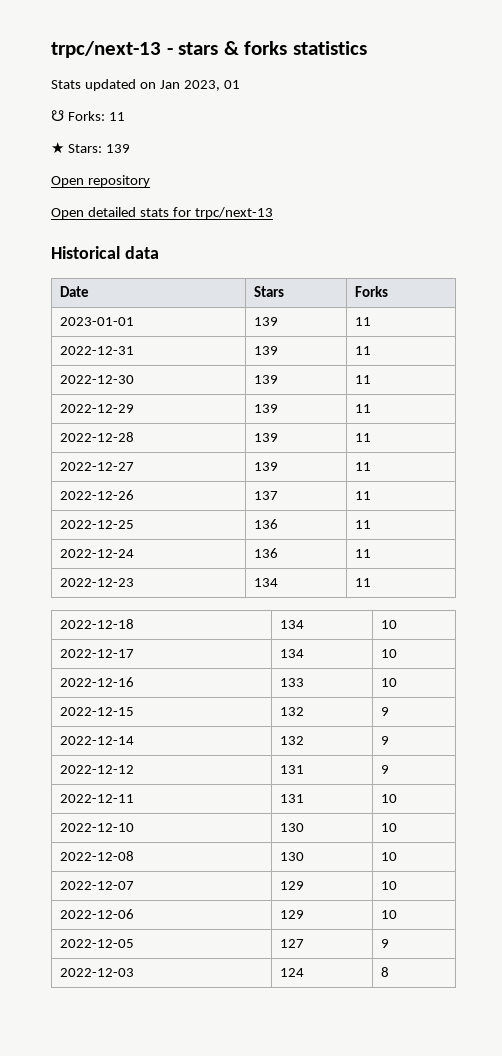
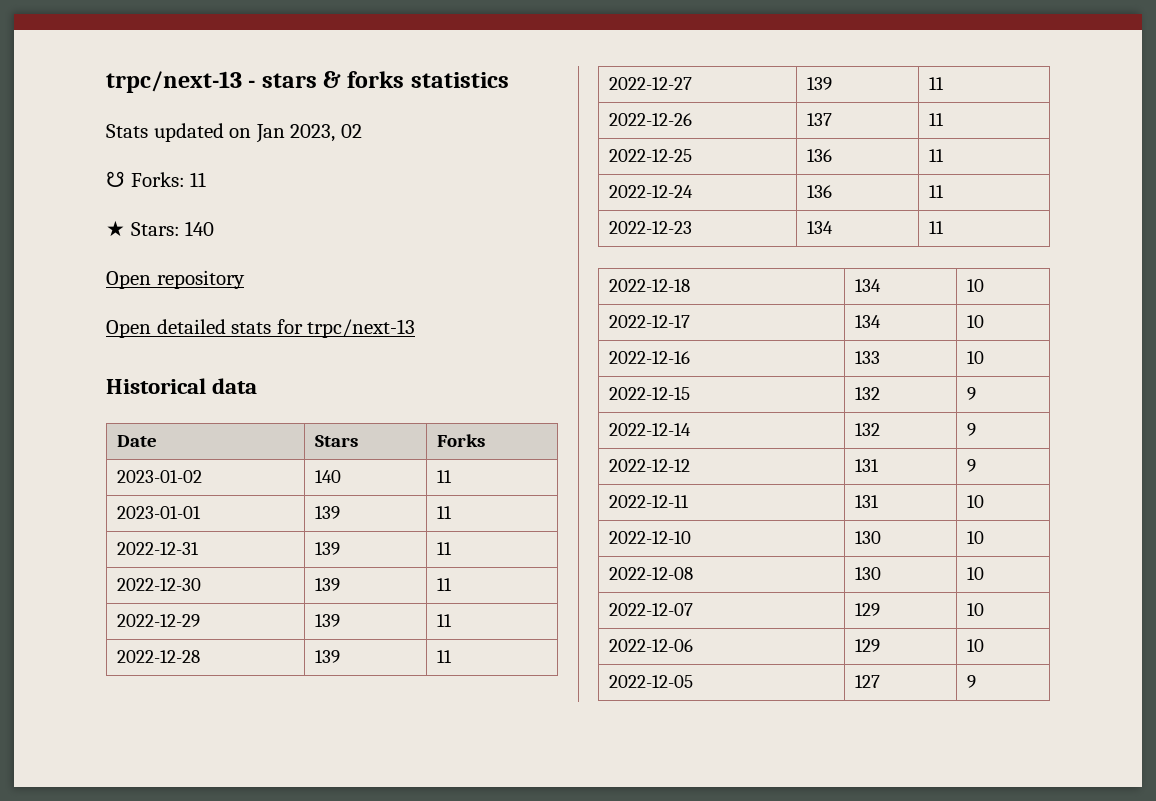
[223,80,240,89] 01 -> [340,124,362,138] 02
[105,144,130,153] 139 -> [185,221,215,236] 140
(388, 291) none -> [117,470,203,483] [315,470,342,483] [437,470,453,483] // 2023-01-02 | 140 | 11
[59,968,134,977] [279,968,304,977] [380,967,389,977] // 2022-12-03 | 124 | 8 -> (977, 681) none

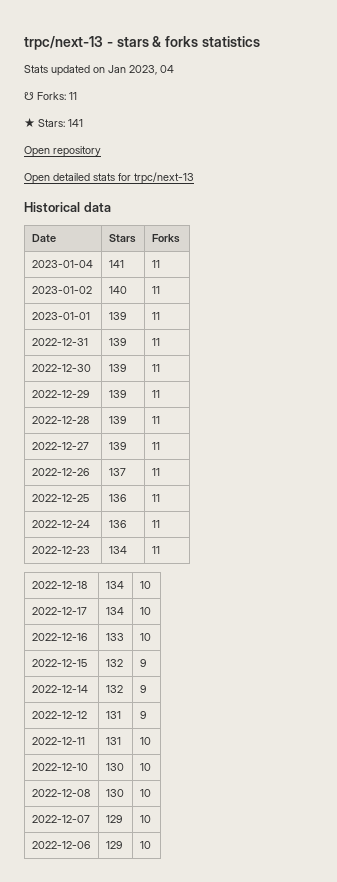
[340,124,362,138] 02 -> [160,65,174,73] 04
[185,221,215,236] 140 -> [68,119,83,127] 141
(486, 440) none -> [31,260,93,268] [108,260,124,268] [151,260,160,268] // 2023-01-04 | 141 | 11
[609,675,694,688] [855,675,881,688] [967,675,977,688] // 2022-12-05 | 127 | 9 -> (151, 845) none

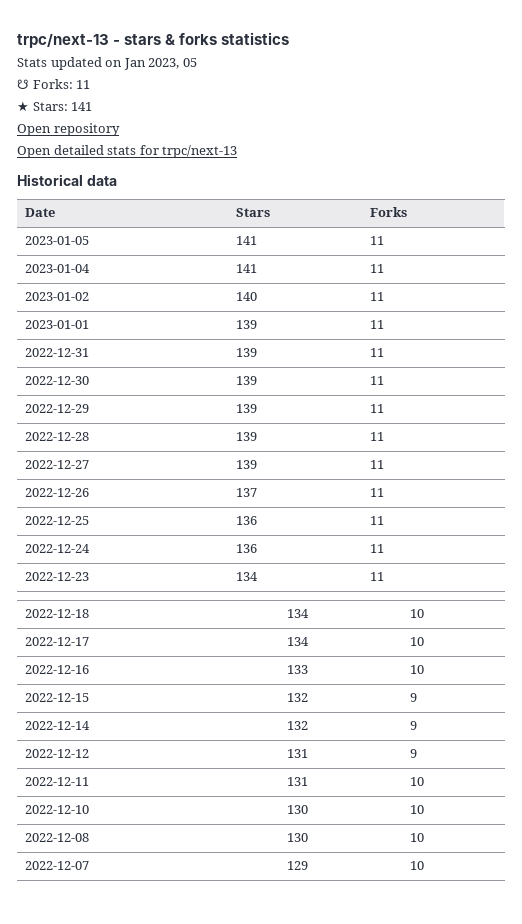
[160,65,174,73] 04 -> [182,58,197,67] 05
(180, 238) none -> [25,236,90,245] [236,236,258,245] [370,236,385,245] // 2023-01-05 | 141 | 11
[31,841,90,849] [105,841,122,849] [139,841,151,849] // 2022-12-06 | 129 | 10 -> (425, 865) none

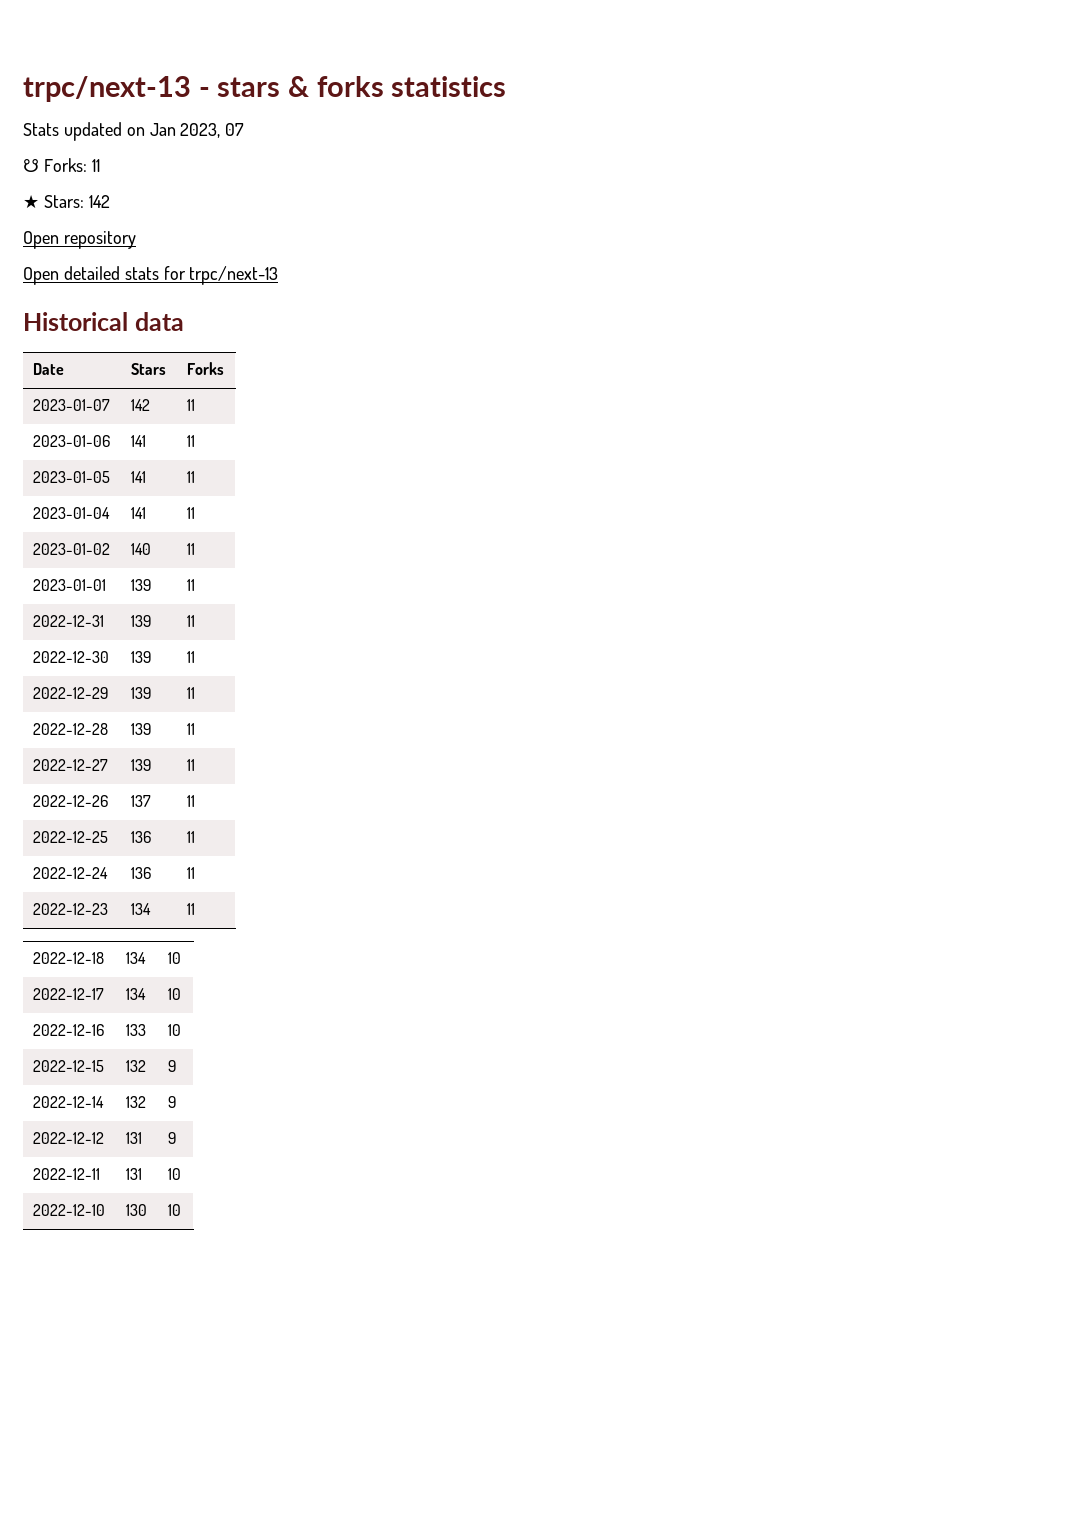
[182,58,197,67] 05 -> [225,123,245,136] 07
[71,102,93,111] 141 -> [88,195,110,208] 142
(408, 212) none -> [33,399,111,411] [131,399,151,411] [187,399,196,411] [33,435,111,447] [131,435,147,447] [187,435,196,447] // 2023-01-07 | 142 | 11 // 2023-01-06 | 141 | 11
[25,833,90,842] [287,833,309,842] [410,833,425,842] [25,861,90,870] [287,861,309,870] [410,861,425,870] // 2022-12-08 | 130 | 10 // 2022-12-07 | 129 | 10 -> (182, 1210) none

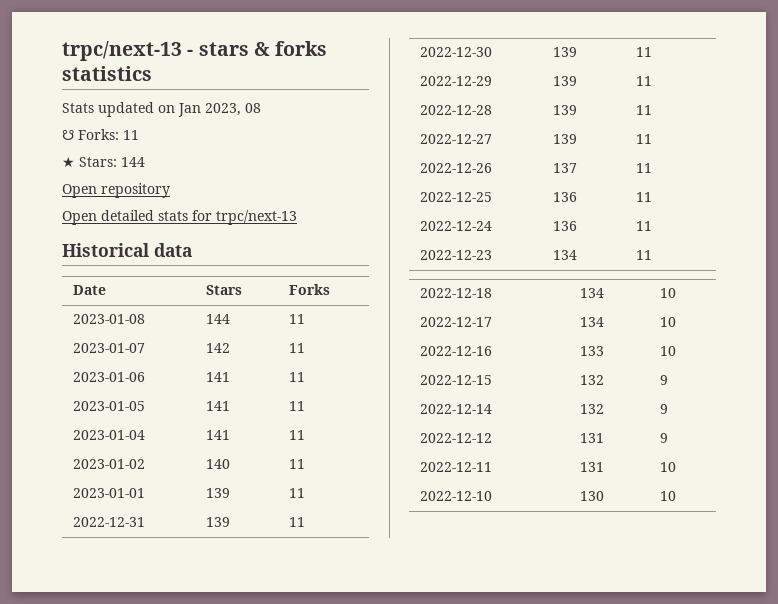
[225,123,245,136] 07 -> [245,103,261,113] 08
[88,195,110,208] 142 -> [121,157,145,167] 144
(225, 368) none -> [72,314,145,324] [205,314,230,324] [288,314,305,324] // 2023-01-08 | 144 | 11

